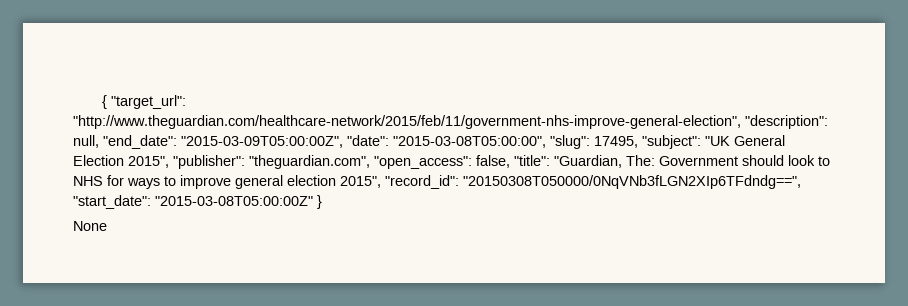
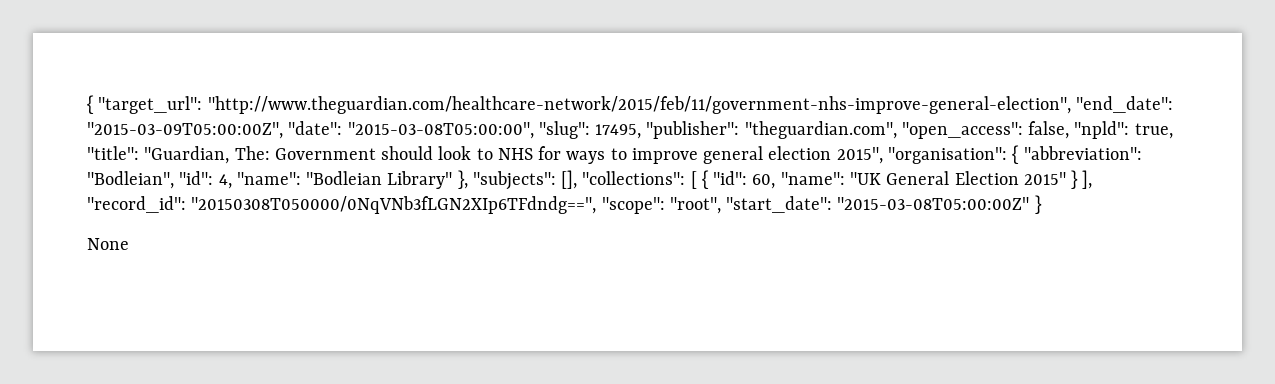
[745,115,828,129] [73,135,99,148] "description": null, -> (1071, 105) none
[642,135,785,149] [73,155,169,168] "subject": "UK General Election 2015", -> (642, 131) none
(510, 161) none -> [1074,121,1173,139] "npld": true,
[385,175,801,189] "record_id": "20150308T050000/0NqVNb3fLGN2XIp6TFdndg==", -> [887,145,1142,164] [87,170,1093,190] [87,196,721,214] "organisation": { "abbreviation": "Bodleian", "id": 4, "name": "Bodleian Library" }, "subjects": [], "collections": [ { "id": 60, "name": "UK General Election 2015" } ], "record_id": "20150308T050000/0NqVNb3fLGN2XIp6TFdndg==", "scope": "root",

